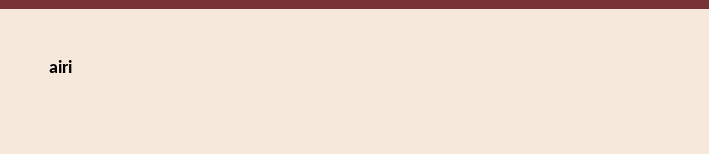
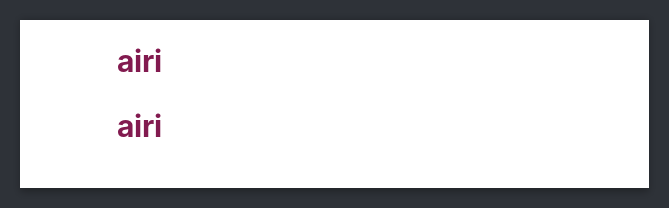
[49,60,72,73] airi -> [117,48,162,72] [117,113,162,137] airi // airi

